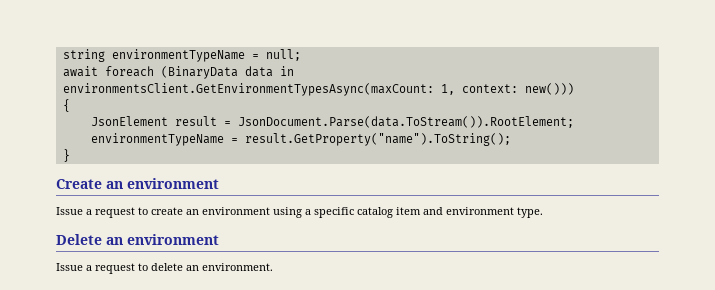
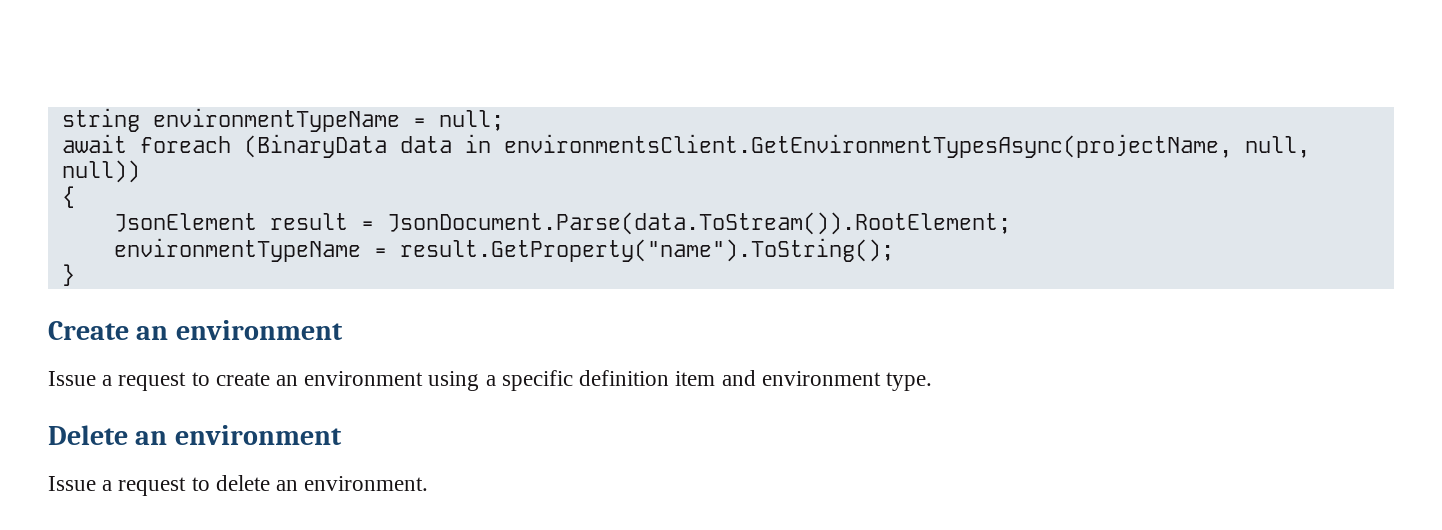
[62,83,574,96] environmentsClient.GetEnvironmentTypesAsync(maxCount: 1, context: new())) -> [503,134,1310,158] [61,160,140,183] environmentsClient.GetEnvironmentTypesAsync(projectName, null, null))
[357,207,393,218] catalog -> [579,370,670,386] definition

